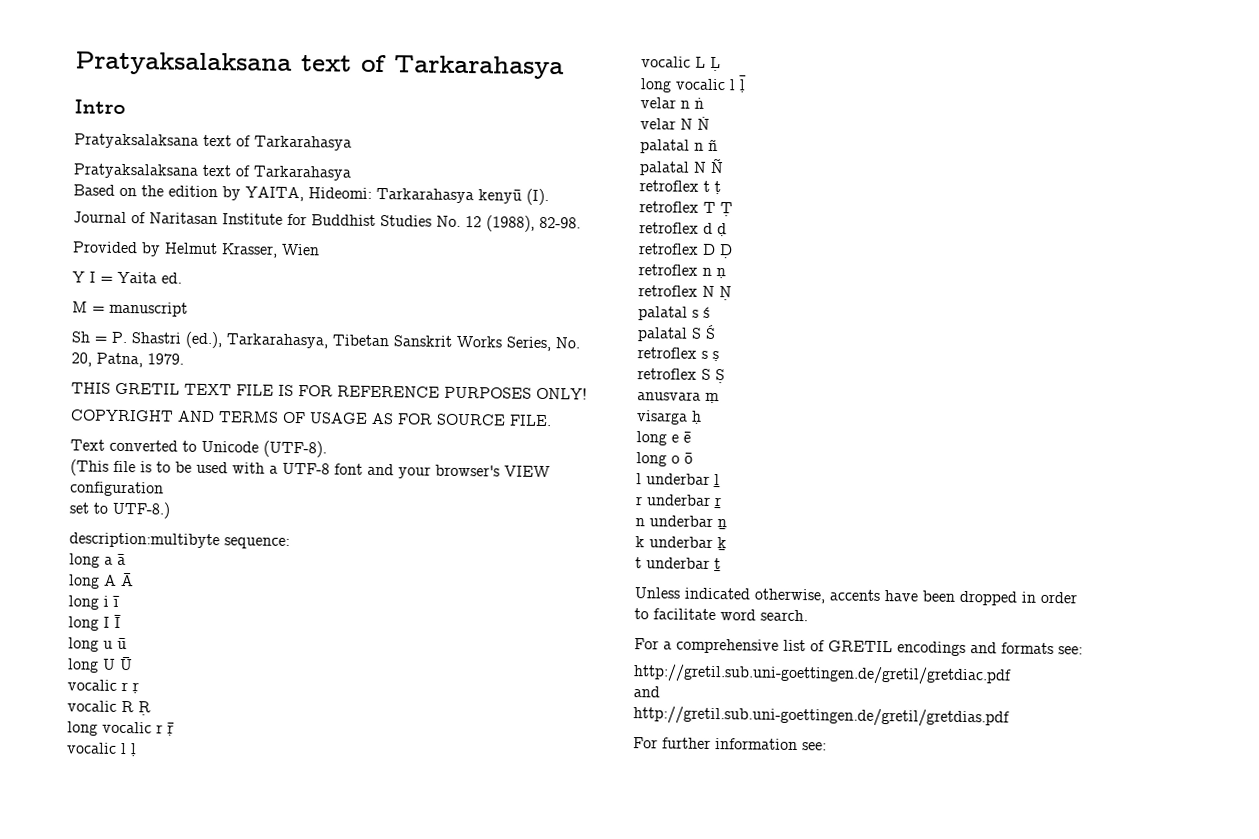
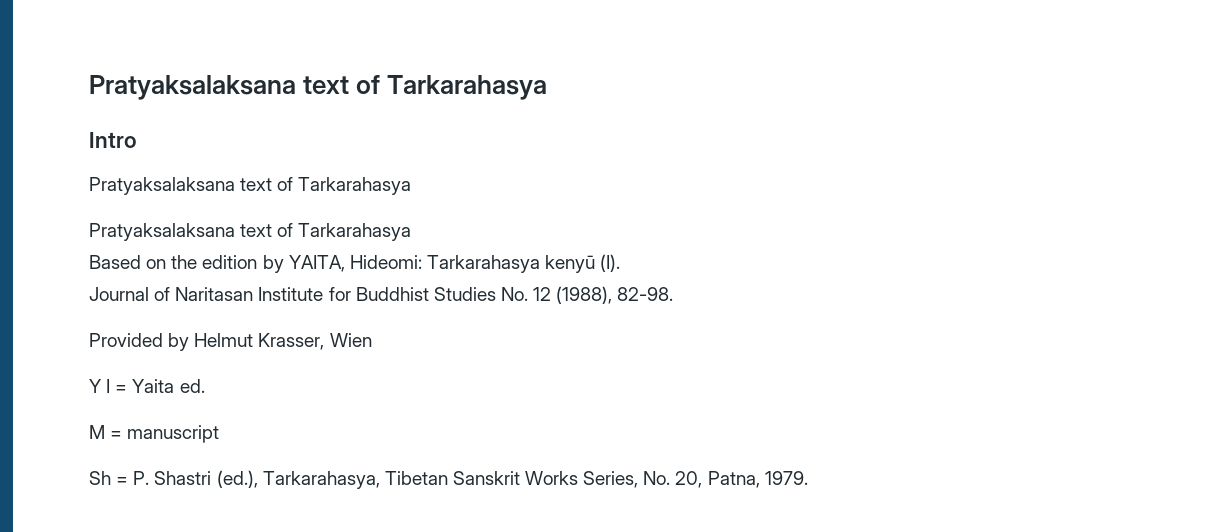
[71,382,587,400] [70,409,552,427] [70,439,327,458] [70,459,550,479] [70,481,164,497] [69,501,170,519] [69,532,290,549] [69,553,126,568] [68,572,134,589] [68,595,120,610] [68,614,121,631] [68,637,127,652] [67,656,133,673] [67,679,139,694] [67,700,151,716] [67,721,175,736] [66,742,137,757] [641,56,721,72] [640,75,747,93] [640,97,704,109] [640,116,710,130] [640,138,718,154] [639,157,724,176] [639,180,721,195] [639,201,733,217] [639,222,727,237] [638,243,733,259] [638,264,726,279] [638,285,732,301] [638,306,710,321] [637,324,716,342] [637,347,719,362] [637,368,725,384] [637,391,720,404] [636,410,702,425] [636,431,691,446] [636,452,693,467] [636,473,721,488] [635,494,722,509] [635,515,727,530] [635,536,727,551] [635,557,721,572] [634,587,1077,606] [634,608,808,622] [634,638,1083,657] [633,664,1012,686] [633,686,660,698] [633,706,1010,728] [633,737,827,751] // THIS GRETIL TEXT FILE IS FOR REFERENCE PURPOSES ONLY! // COPYRIGHT AND TERMS OF USAGE AS FOR SOURCE FILE. // Text converted to Unicode (UTF-8). // (This file is to be used with a UTF-8 font and your browser's VIEW configuration // set to UTF-8.) // description:multibyte sequence: // long a ā // long A Ā // long i ī // long I Ī // long u ū // long U Ū // vocalic r ṛ // vocalic R Ṛ // long vocalic r ṝ // vocalic l ḷ // vocalic L Ḷ // long vocalic l ḹ // velar n ṅ // velar N Ṅ // palatal n ñ // palatal N Ñ // retroflex t ṭ // retroflex T Ṭ // retroflex d ḍ // retroflex D Ḍ // retroflex n ṇ // retroflex N Ṇ // palatal s ś // palatal S Ś // retroflex s ṣ // retroflex S Ṣ // anusvara ṃ // visarga ḥ // long e ē // long o ō // l underbar ḻ // r underbar ṟ // n underbar ṉ // k underbar ḵ // t underbar ṯ // Unless indicated otherwise, accents have been dropped in order // to facilitate word search. // For a comprehensive list of GRETIL encodings and formats see: // http://gretil.sub.uni-goettingen.de/gretil/gretdiac.pdf // and // http://gretil.sub.uni-goettingen.de/gretil/gretdias.pdf // For further information see: -> (808, 478) none

